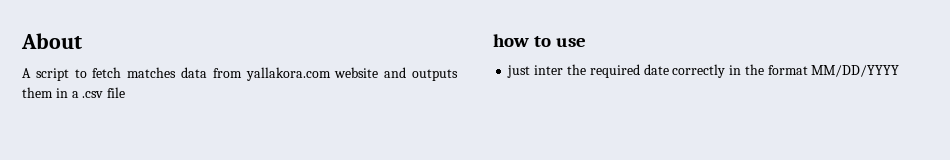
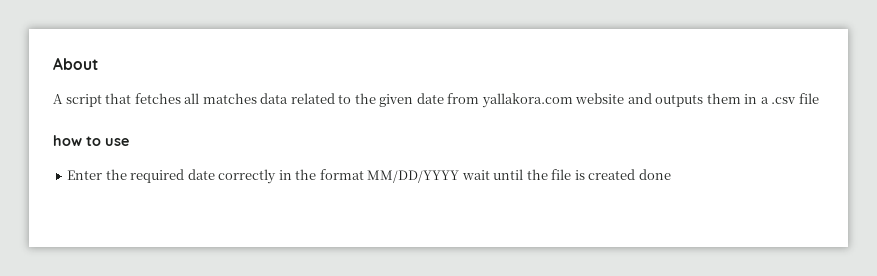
[74,67,207,78] to fetch matches data -> [105,93,444,107] that fetches all matches data related to the given date
[507,65,564,78] just inter -> [67,170,103,180] Enter
(900, 71) none -> [461,169,671,180] wait until the file is created done

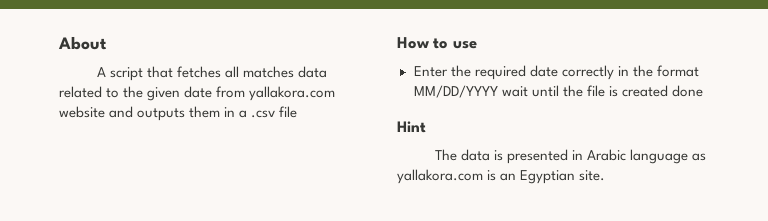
[53,135,82,146] how -> [397,37,429,49] How
(671, 174) none -> [397,121,426,133] [434,149,707,164] [397,169,606,184] // Hint // The data is presented in Arabic language as yallakora.com is an Egyptian site.

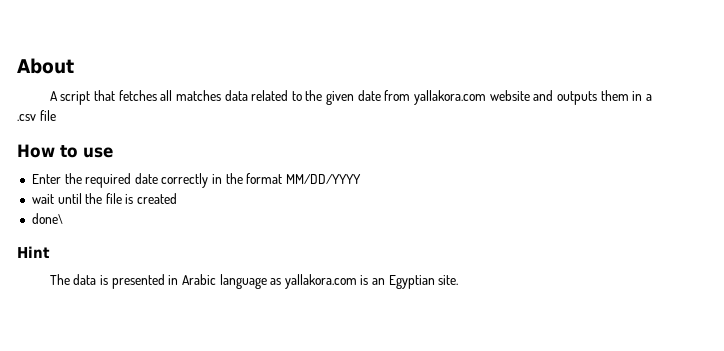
(498, 91) none -> (362, 179) //
[671,85,703,97] done -> [31,213,63,224] // done\

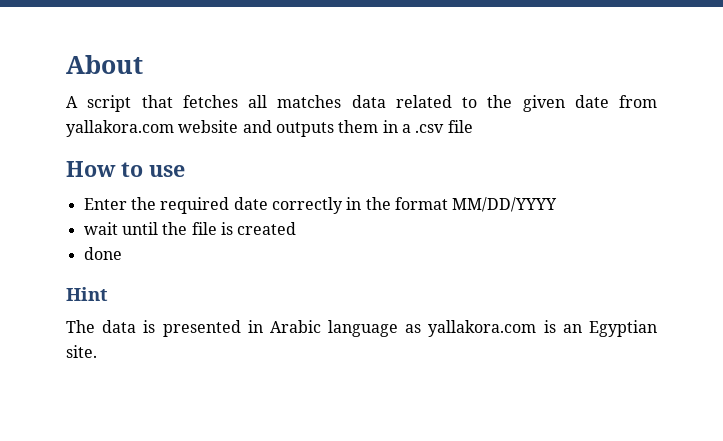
[31,213,63,224] done\ -> [83,247,122,260] done

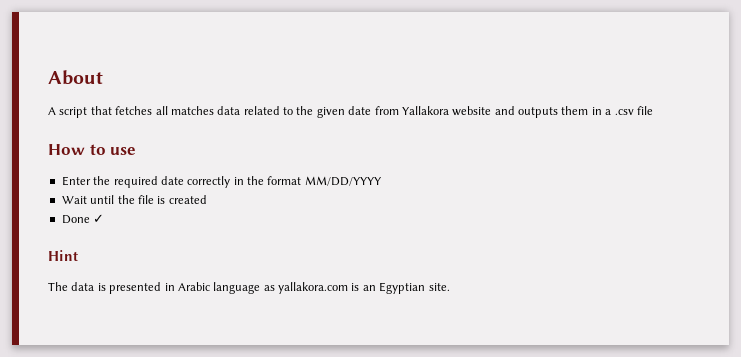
[66,120,174,137] yallakora.com -> [401,106,449,115] Yallakora
[83,222,118,235] wait -> [61,196,87,204] Wait
[83,247,122,260] done -> [61,214,105,224] Done ✓

